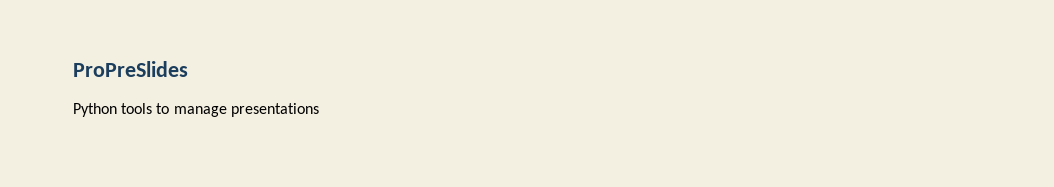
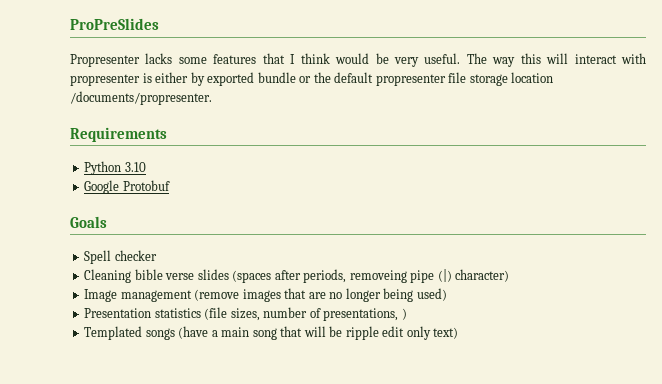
[73,103,319,117] Python tools to manage presentations -> [70,53,646,67] [70,72,554,86] [70,91,212,105] [70,127,167,142] [84,161,146,175] [84,180,170,194] [70,216,107,228] [84,250,157,264] [84,269,510,283] [84,288,447,302] [84,307,407,321] [84,326,459,340] Propresenter lacks some features that I think would be very useful. The way this will interact with propresenter is either by exported bundle or the default propresenter file storage location /documents/propresenter. // Requirements // Python 3.10 // Google Protobuf // Goals // Spell checker // Cleaning bible verse slides (spaces after periods, removeing pipe (|) character) // Image management (remove images that are no longer being used) // Presentation statistics (file sizes, number of presentations, ) // Templated songs (have a main song that will be ripple edit only text)

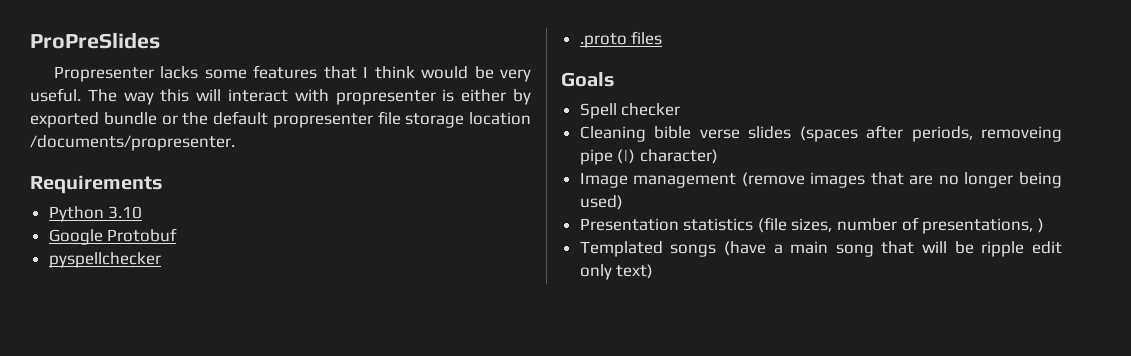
(170, 185) none -> [48,252,161,268] [579,31,663,48] // pyspellchecker // .proto files

